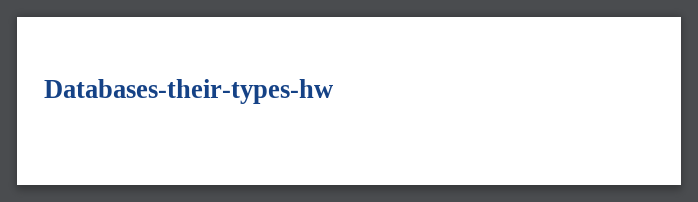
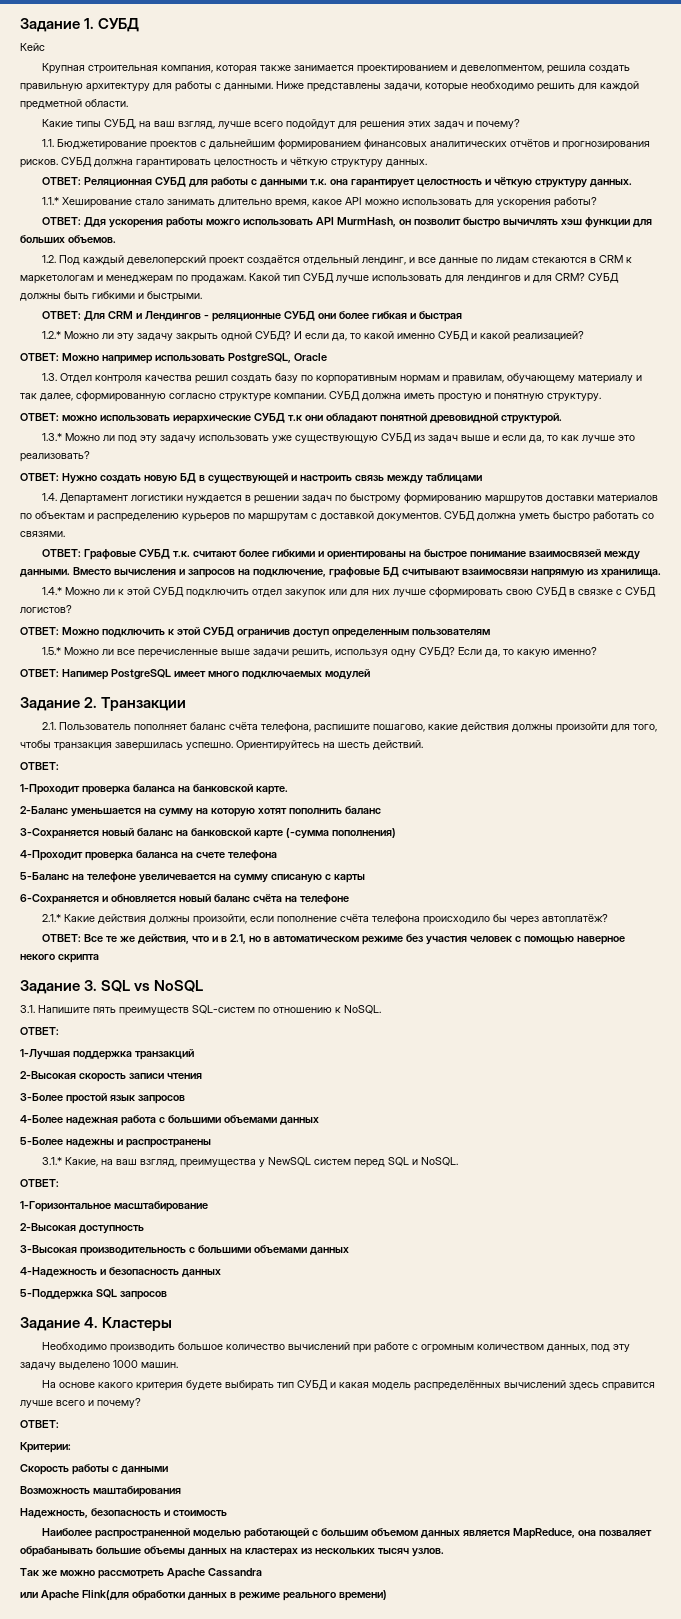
[44,79,333,104] Databases-their-types-hw -> [20,18,140,32] [20,43,45,51] [41,63,630,74] [20,81,639,92] [20,99,128,110] [41,119,520,130] [41,139,650,150] [20,157,427,168] [41,177,632,188] [41,197,597,208] [41,217,652,228] [20,235,116,243] [41,255,632,266] [20,273,619,284] [20,291,202,302] [41,311,462,322] [41,331,584,342] [20,353,327,364] [41,373,642,384] [20,391,601,402] [20,413,562,424] [41,433,635,443] [20,451,90,462] [20,473,482,484] [41,493,658,504] [20,511,654,522] [20,531,65,537] [41,549,640,560] [20,567,661,578] [41,587,656,598] [20,605,72,613] [20,627,490,638] [41,647,597,658] [20,669,370,680] [20,697,187,711] [41,722,657,733] [20,740,423,751] [20,762,59,770] [20,784,288,795] [20,806,381,817] [20,828,396,839] [20,850,277,861] [20,872,365,883] [20,894,349,905] [41,914,608,925] [41,934,625,945] [20,954,99,963] [20,980,204,994] [20,1005,381,1016] [20,1027,59,1035] [20,1049,194,1060] [20,1071,202,1082] [20,1093,185,1104] [20,1115,319,1126] [20,1137,211,1148] [41,1157,458,1168] [20,1179,59,1187] [20,1201,208,1212] [20,1223,144,1234] [20,1245,349,1256] [20,1267,221,1277] [20,1289,167,1300] [20,1317,173,1331] [41,1342,630,1353] [20,1360,178,1370] [41,1380,655,1391] [20,1398,141,1408] [20,1420,59,1428] [20,1442,71,1453] [20,1464,168,1475] [20,1486,181,1497] [20,1508,227,1518] [41,1528,652,1539] [20,1546,444,1557] [20,1568,262,1579] [20,1590,387,1601] Задание 1. СУБД // Кейс // Крупная строительная компания, которая также занимается проектированием и девелопментом, решила создать правильную архитектуру для работы с данными. Ниже представлены задачи, которые необходимо решить для каждой предметной области. // Какие типы СУБД, на ваш взгляд, лучше всего подойдут для решения этих задач и почему? // 1.1. Бюджетирование проектов с дальнейшим формированием финансовых аналитических отчётов и прогнозирования рисков. СУБД должна гарантировать целостность и чёткую структуру данных. // ОТВЕТ: Реляционная СУБД для работы с данными т.к. она гарантирует целостность и чёткую структуру данных. // 1.1.* Хеширование стало занимать длительно время, какое API можно использовать для ускорения работы? // ОТВЕТ: Ддя ускорения работы можго использовать API MurmHash, он позволит быстро вычичлять хэш функции для больших объемов. // 1.2. Под каждый девелоперский проект создаётся отдельный лендинг, и все данные по лидам стекаются в CRM к маркетологам и менеджерам по продажам. Какой тип СУБД лучше использовать для лендингов и для CRM? СУБД должны быть гибкими и быстрыми. // ОТВЕТ: Для CRM и Лендингов - реляционные СУБД они более гибкая и быстрая // 1.2.* Можно ли эту задачу закрыть одной СУБД? И если да, то какой именно СУБД и какой реализацией? // ОТВЕТ: Можно например использовать PostgreSQL, Oracle // 1.3. Отдел контроля качества решил создать базу по корпоративным нормам и правилам, обучающему материалу и так далее, сформированную согласно структуре компании. СУБД должна иметь простую и понятную структуру. // ОТВЕТ: можно использовать иерархические СУБД т.к они обладают понятной древовидной структурой. // 1.3.* Можно ли под эту задачу использовать уже существующую СУБД из задач выше и если да, то как лучше это реализовать? // ОТВЕТ: Нужно создать новую БД в существующей и настроить связь между таблицами // 1.4. Департамент логистики нуждается в решении задач по быстрому формированию маршрутов доставки материалов по объектам и распределению курьеров по маршрутам с доставкой документов. СУБД должна уметь быстро работать со связями. // ОТВЕТ: Графовые СУБД т.к. считают более гибкими и ориентированы на быстрое понимание взаимосвязей между данными. Вместо вычисления и запросов на подключение, графовые БД считывают взаимосвязи напрямую из хранилища. // 1.4.* Можно ли к этой СУБД подключить отдел закупок или для них лучше сформировать свою СУБД в связке с СУБД логистов? // ОТВЕТ: Можно подключить к этой СУБД ограничив доступ определенным пользователям // 1.5.* Можно ли все перечисленные выше задачи решить, используя одну СУБД? Если да, то какую именно? // ОТВЕТ: Напимер PostgreSQL имеет много подключаемых модулей // Задание 2. Транзакции // 2.1. Пользователь пополняет баланс счёта телефона, распишите пошагово, какие действия должны произойти для того, чтобы транзакция завершилась успешно. Ориентируйтесь на шесть действий. // ОТВЕТ: // 1-Проходит проверка баланса на банковской карте. // 2-Баланс уменьшается на сумму на которую хотят пополнить баланс // 3-Сохраняется новый баланс на банковской карте (-сумма пополнения) // 4-Проходит проверка баланса на счете телефона // 5-Баланс на телефоне увеличевается на сумму списаную с карты // 6-Сохраняется и обновляется новый баланс счёта на телефоне // 2.1.* Какие действия должны произойти, если пополнение счёта телефона происходило бы через автоплатёж? // ОТВЕТ: Все те же действия, что и в 2.1, но в автоматическом режиме без участия человек с помощью наверное некого скрипта // Задание 3. SQL vs NoSQL // 3.1. Напишите пять преимуществ SQL-систем по отношению к NoSQL. // ОТВЕТ: // 1-Лучшая поддержка транзакций // 2-Высокая скорость записи чтения // 3-Более простой язык запросов // 4-Более надежная работа с большими объемами данных // 5-Более надежны и распространены // 3.1.* Какие, на ваш взгляд, преимущества у NewSQL систем перед SQL и NoSQL. // ОТВЕТ: // 1-Горизонтальное масштабирование // 2-Высокая доступность // 3-Высокая производительность с большими объемами данных // 4-Надежность и безопасность данных // 5-Поддержка SQL запросов // Задание 4. Кластеры // Необходимо производить большое количество вычислений при работе с огромным количеством данных, под эту задачу выделено 1000 машин. // На основе какого критерия будете выбирать тип СУБД и какая модель распределённых вычислений здесь справится лучше всего и почему? // ОТВЕТ: // Критерии: // Скорость работы с данными // Возможность маштабирования // Надежность, безопасность и стоимость // Наиболее распространенной моделью работающей с большим объемом данных является MapReduce, она позваляет обрабанывать большие объемы данных на кластерах из нескольких тысяч узлов. // Так же можно рассмотреть Apache Cassandra // или Apache Flink(для обработки данных в режиме реального времени)

